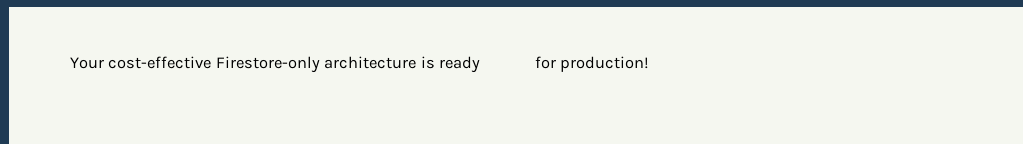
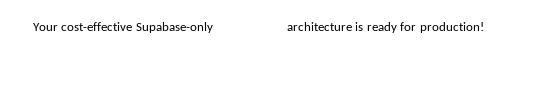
[215,56,320,73] Firestore-only -> [135,22,213,33] Supabase-only

